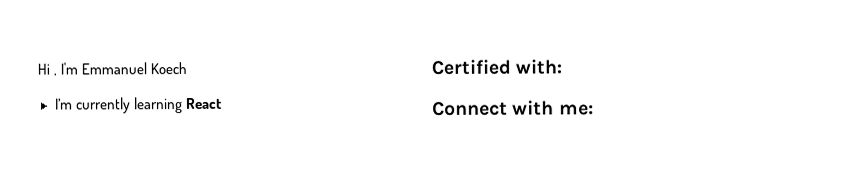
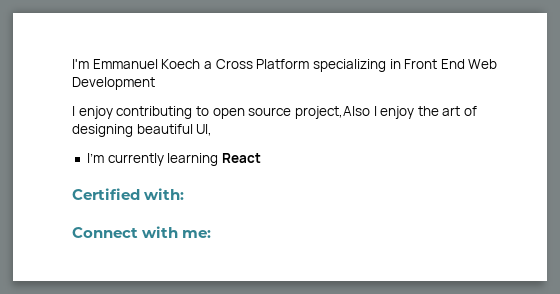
[37,63,58,76] Hi , -> (72, 64) none
(188, 68) none -> [203,59,498,72] [72,77,155,90] [72,106,478,119] [72,124,213,137] a Cross Platform specializing in Front End Web Development // I enjoy contributing to open source project,Also I enjoy the art of designing beautiful UI,

